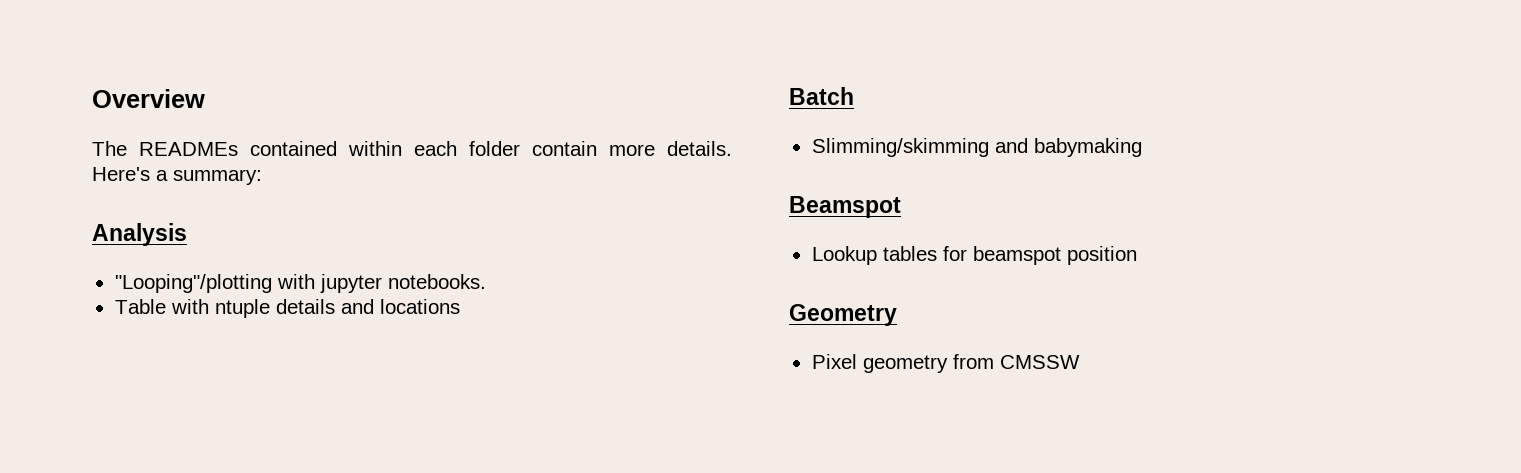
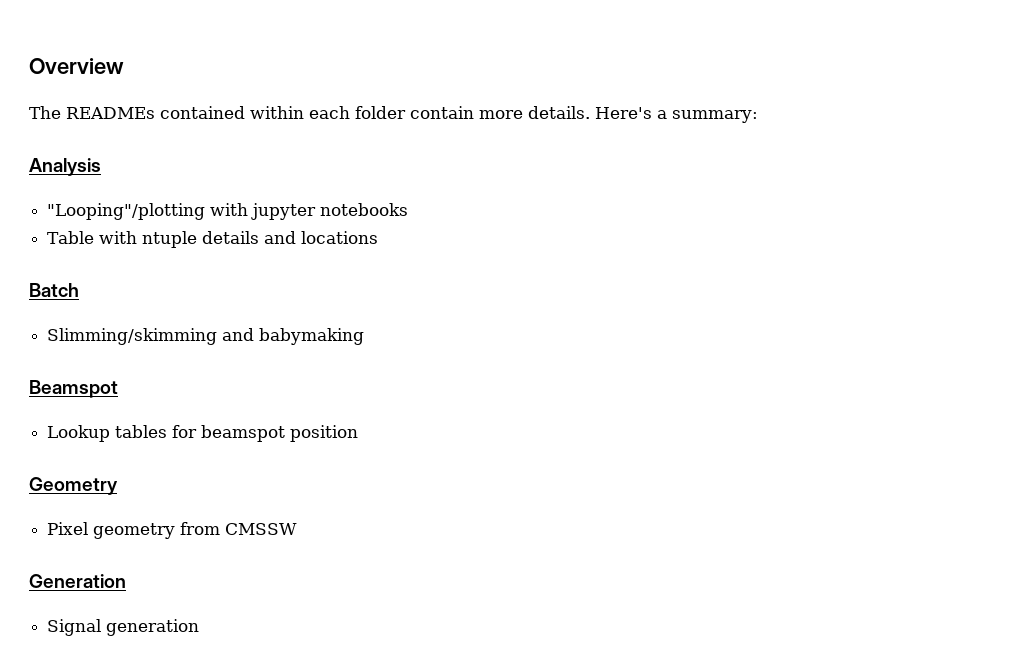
[387,274,486,289] notebooks. -> [320,203,409,216] notebooks
(1080, 362) none -> [29,574,126,588] [47,619,200,636] // Generation // Signal generation

